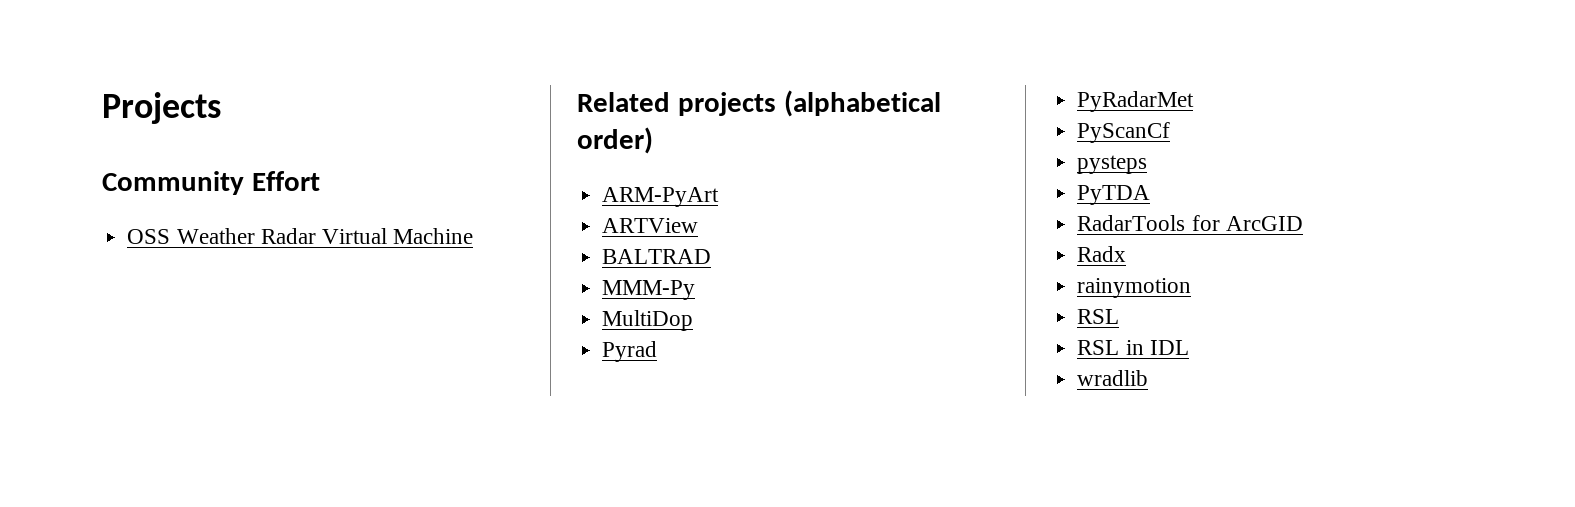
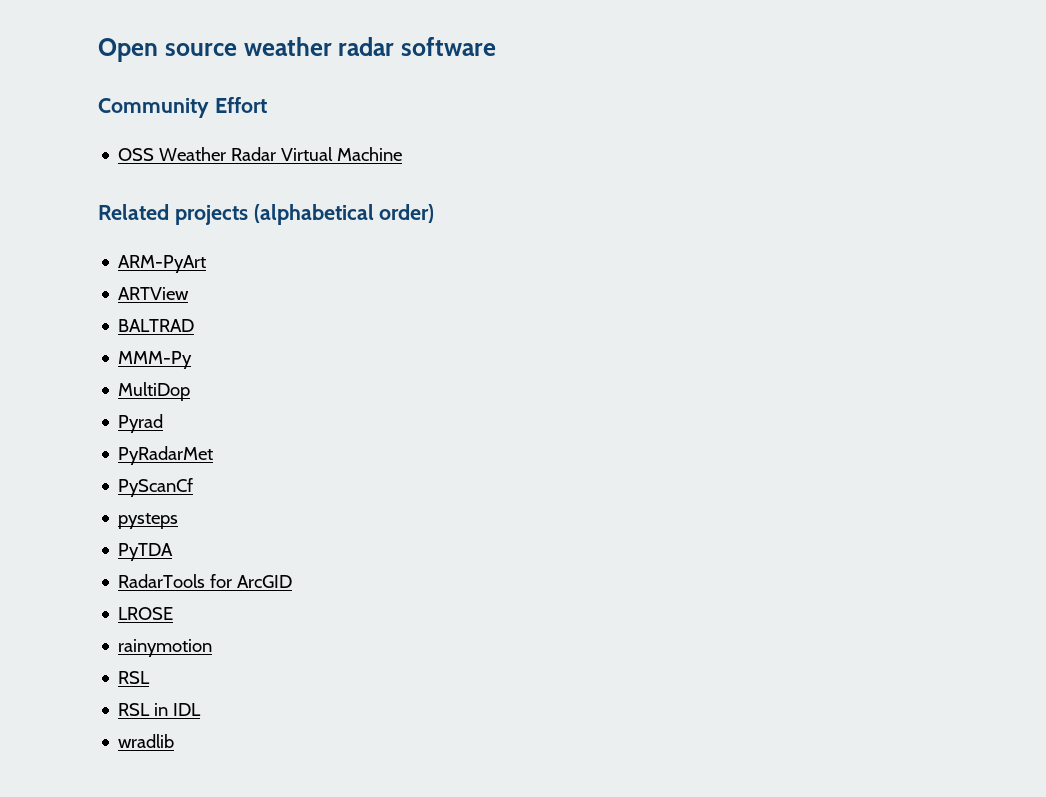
[102,92,221,124] Projects -> [98,37,496,62] Open source weather radar software
[1077,246,1127,262] Radx -> [118,607,174,620] LROSE

